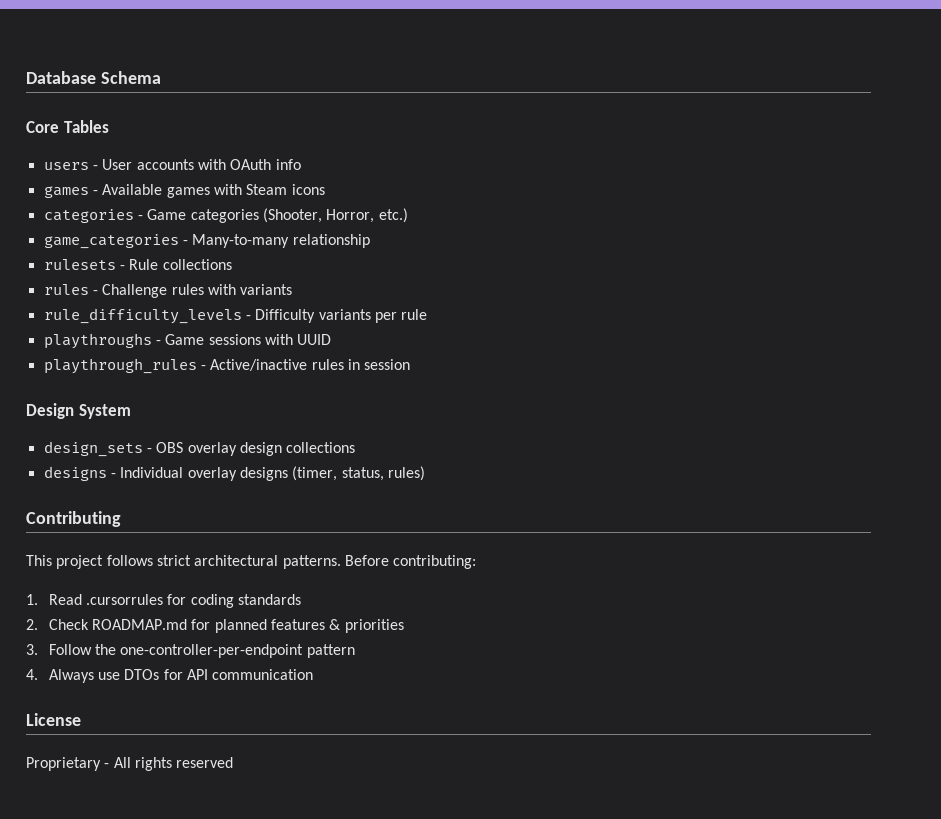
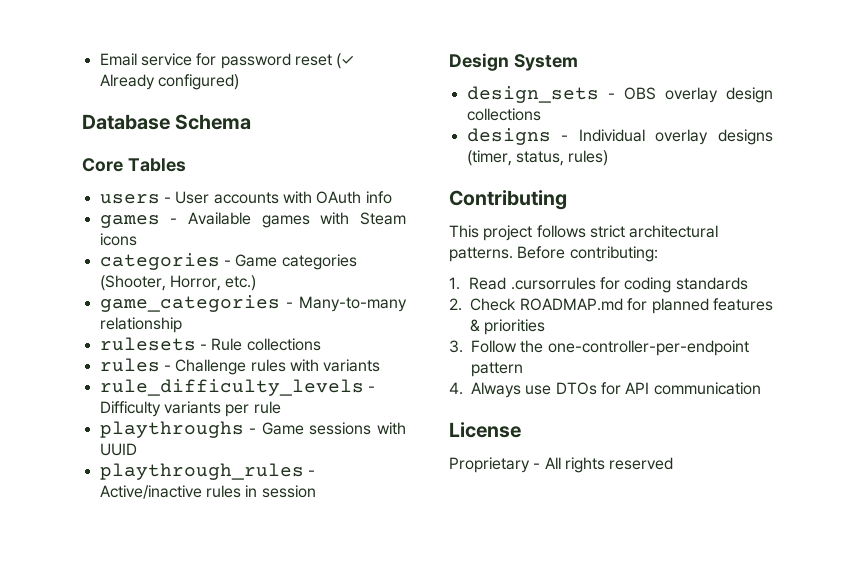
(26, 77) none -> [99,53,355,69] [99,74,239,90] Email service for password reset (✓ Already configured) //

